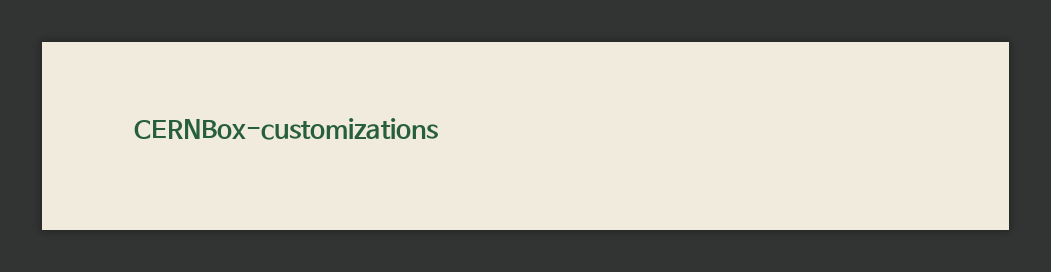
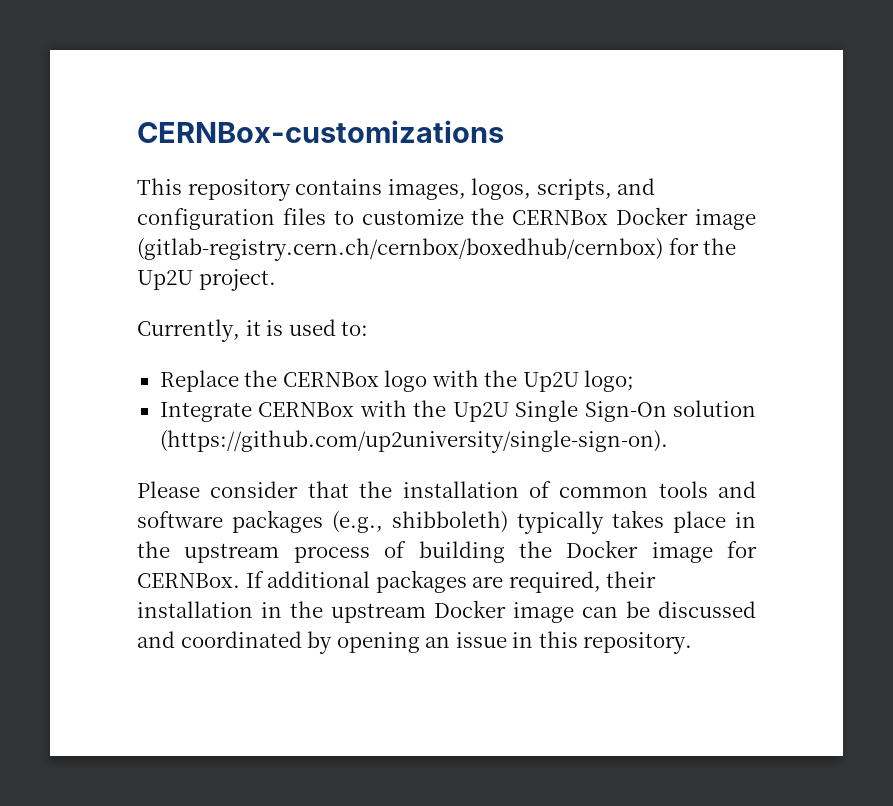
(438, 129) none -> [137,178,656,201] [137,207,756,230] [137,238,737,261] [137,269,276,291] [137,319,369,342] [159,370,635,392] [159,400,756,422] [159,430,668,453] [137,481,756,498] [137,510,756,534] [137,540,757,563] [137,570,657,593] [137,600,756,623] [137,631,693,654] // This repository contains images, logos, scripts, and configuration files to customize the CERNBox Docker image (gitlab-registry.cern.ch/cernbox/boxedhub/cernbox) for the Up2U project. // Currently, it is used to: // Replace the CERNBox logo with the Up2U logo; // Integrate CERNBox with the Up2U Single Sign-On solution (https://github.com/up2university/single-sign-on). // Please consider that the installation of common tools and software packages (e.g., shibboleth) typically takes place in the upstream process of building the Docker image for CERNBox. If additional packages are required, their installation in the upstream Docker image can be discussed and coordinated by opening an issue in this repository.

